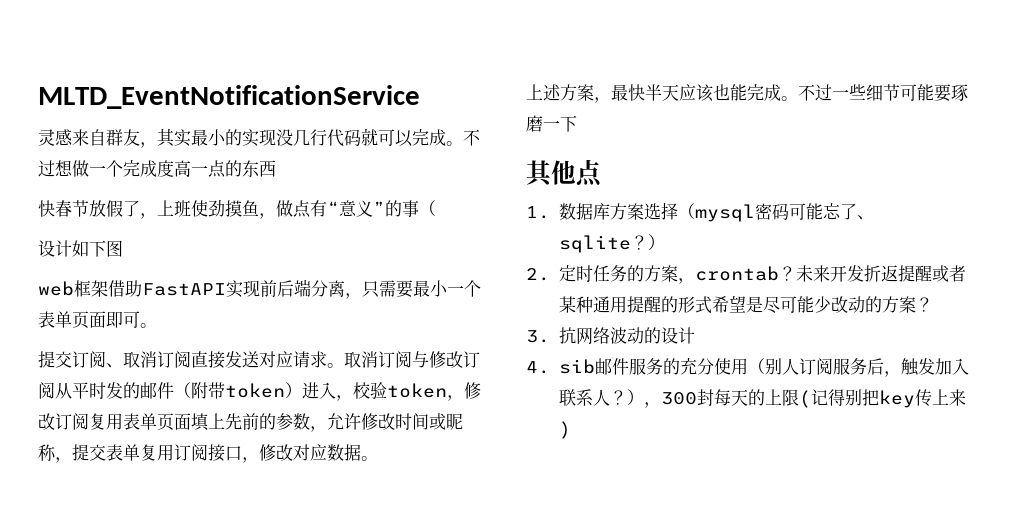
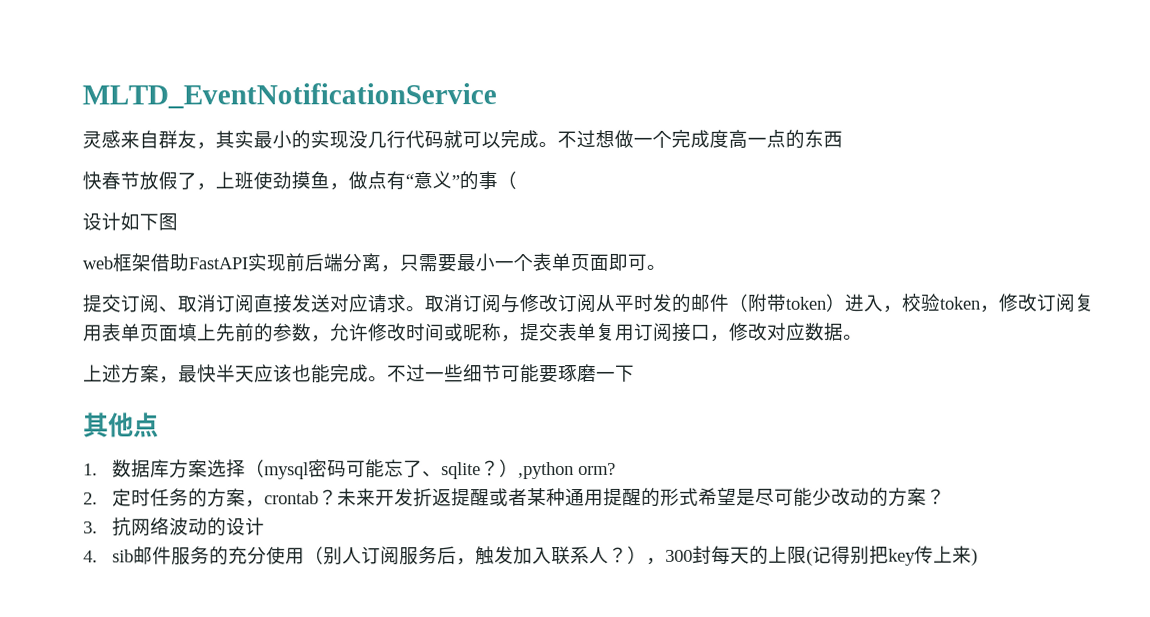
(665, 242) none -> [517,462,616,480] ,python orm?

